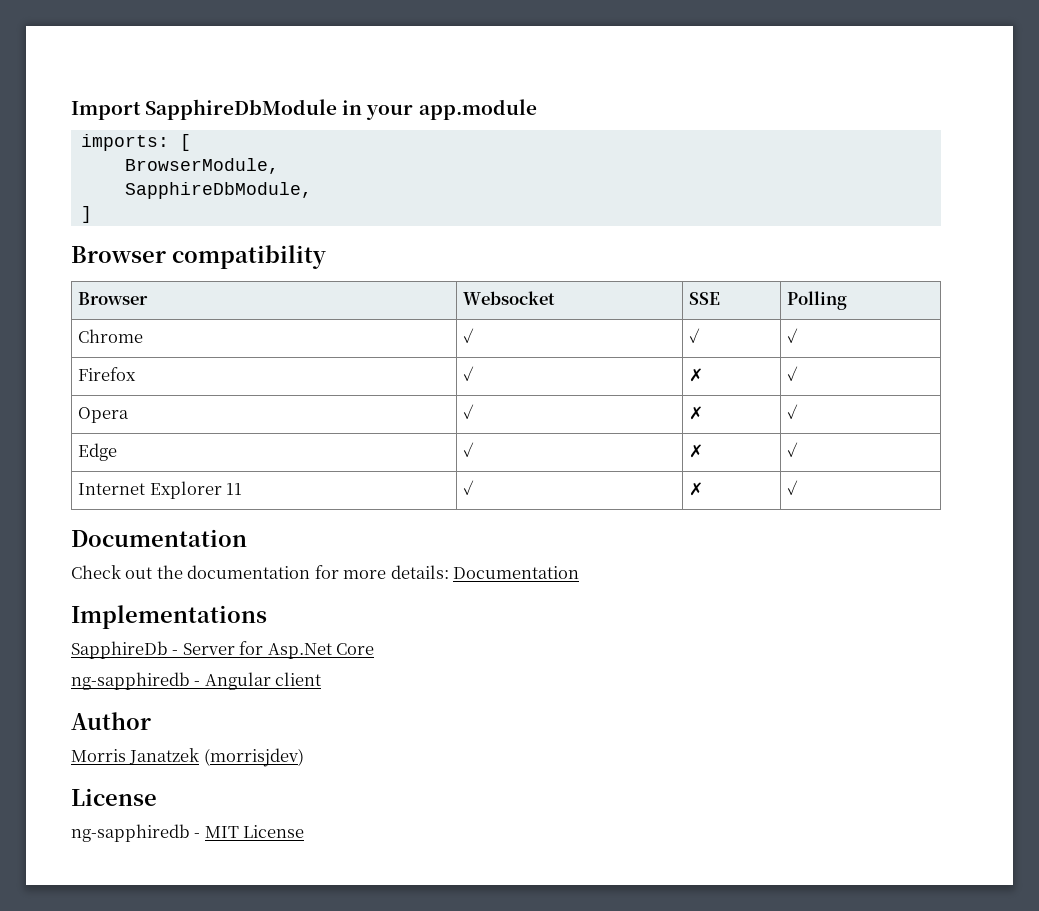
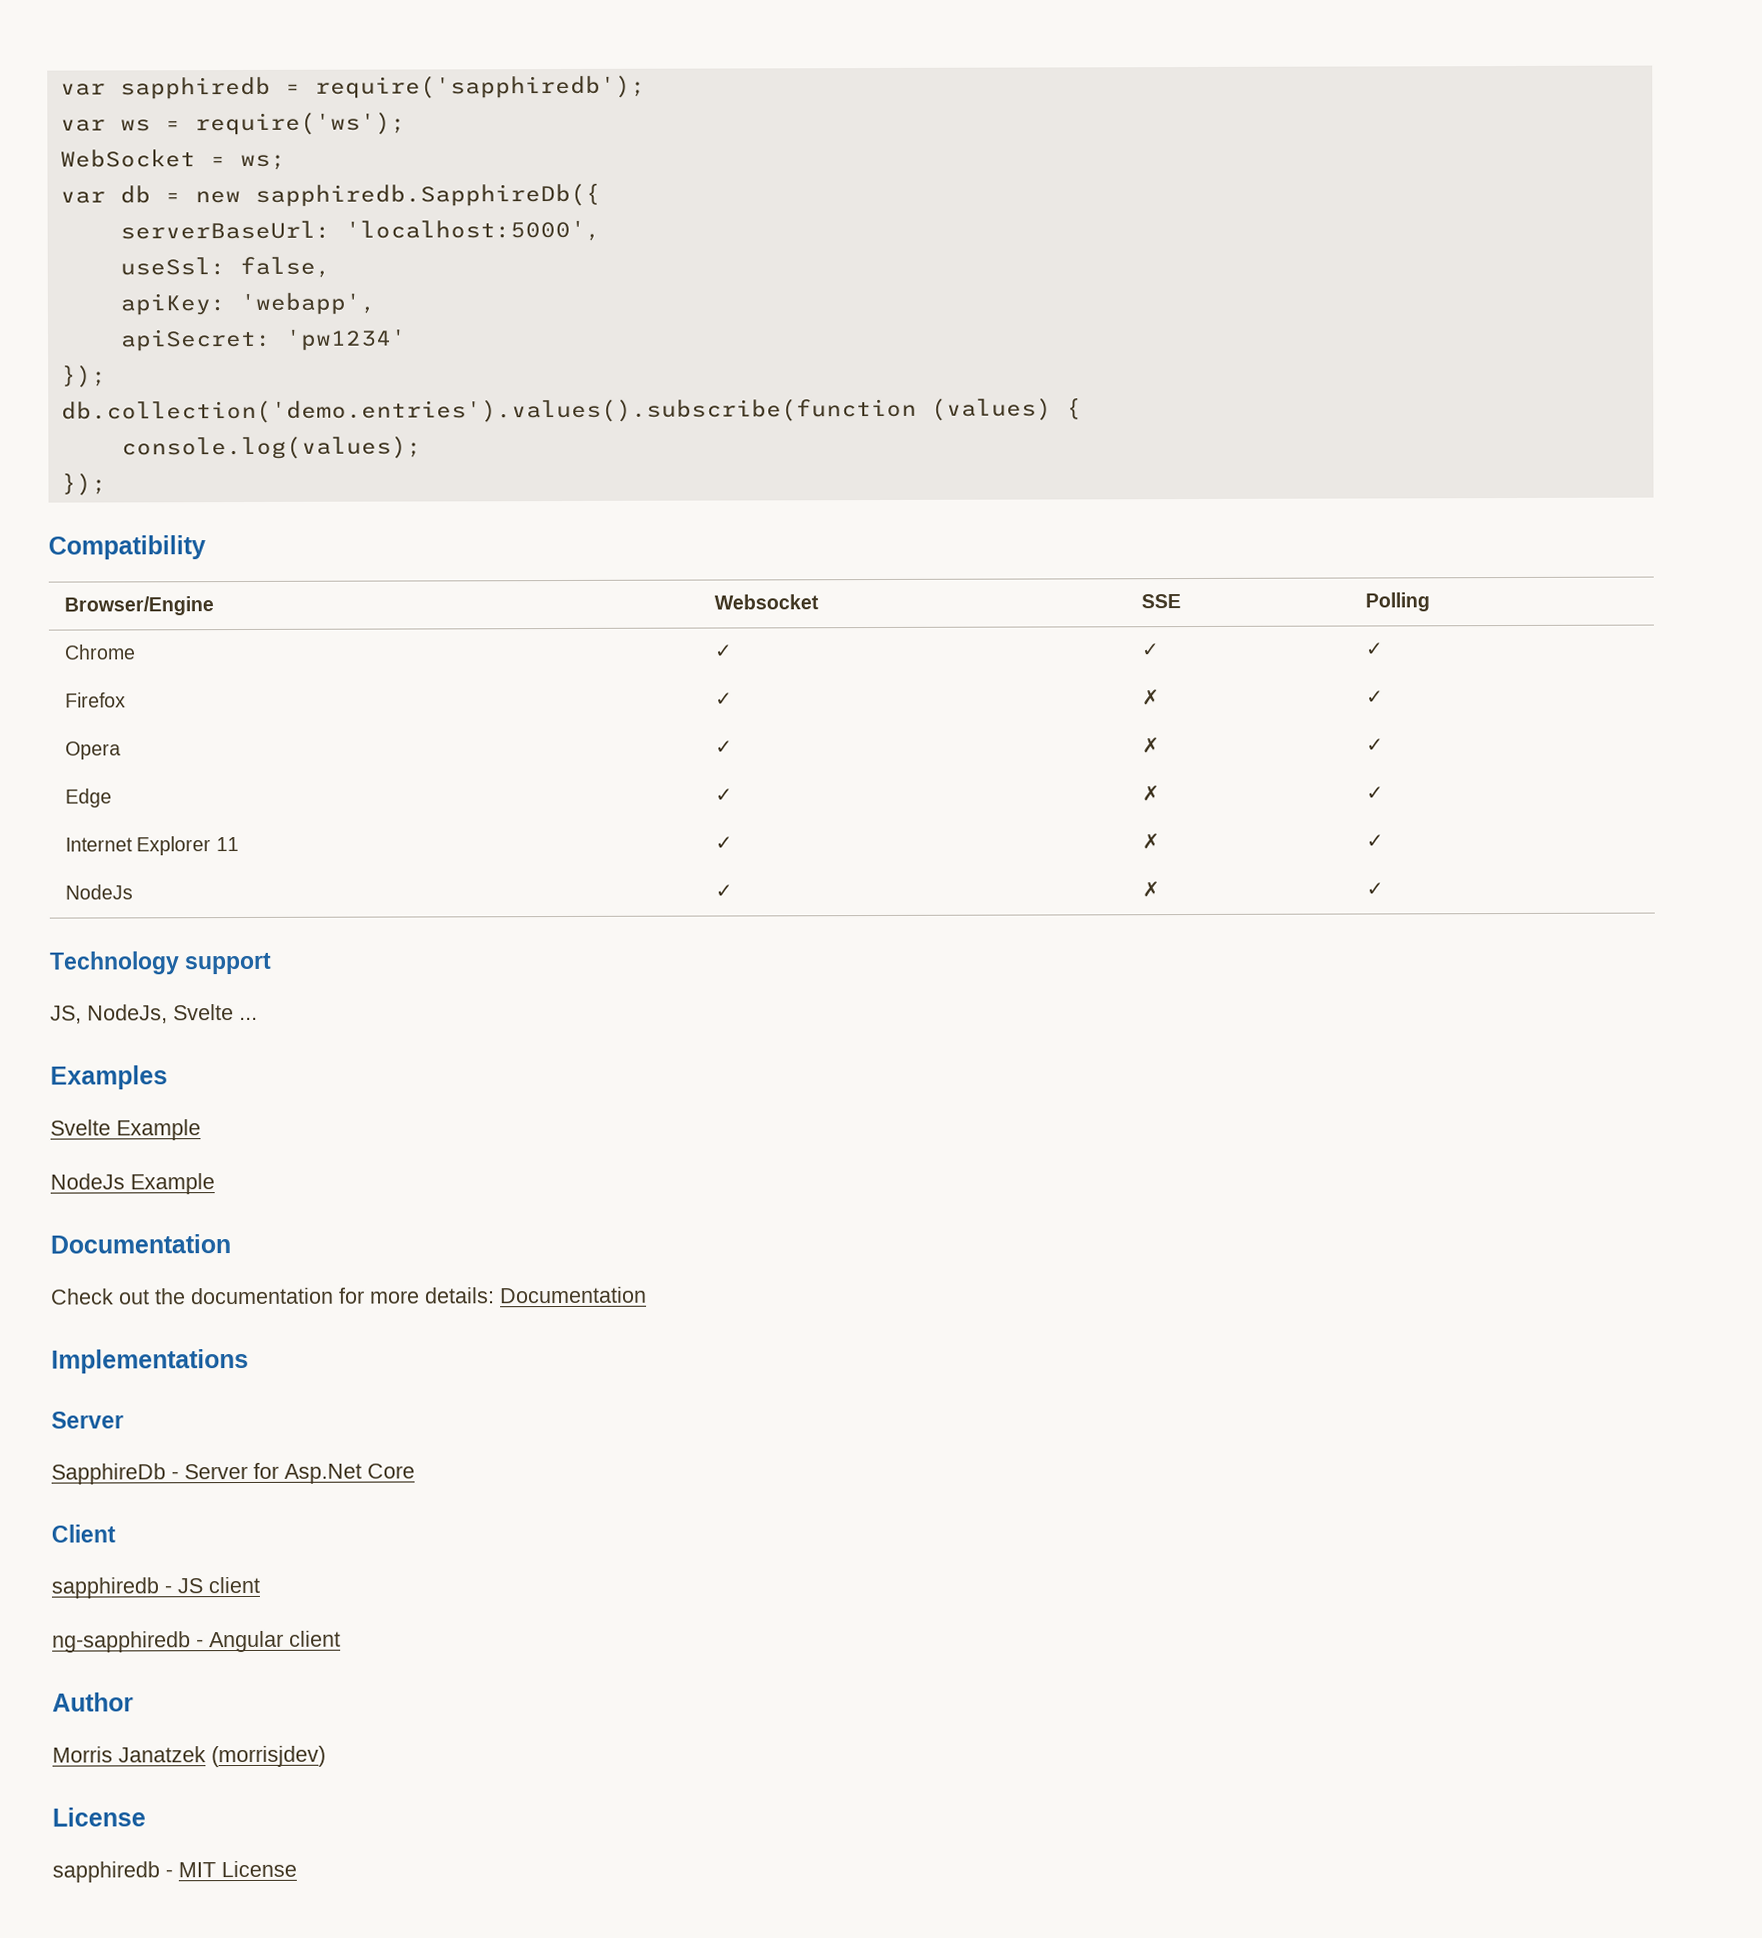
[71,99,537,120] [80,134,191,151] [124,158,279,174] [124,182,312,199] [80,206,92,223] [71,245,326,269] [78,292,149,305] Import SapphireDbModule in your app.module // imports: [ // BrowserModule, // SapphireDbModule, // ] // Browser compatibility // Browser -> [59,74,646,100] [59,111,406,136] [59,149,286,171] [59,182,601,207] [119,219,601,242] [119,256,331,279] [119,292,376,316] [119,328,407,352] [60,364,107,388] [60,397,1082,424] [120,435,422,460] [60,472,107,496] [48,535,206,560] [63,596,214,616] var sapphiredb = require('sapphiredb'); // var ws = require('ws'); // WebSocket = ws; // var db = new sapphiredb.SapphireDb({ // serverBaseUrl: 'localhost:5000', // useSsl: false, // apiKey: 'webapp', // apiSecret: 'pw1234' // }); // db.collection('demo.entries').values().subscribe(function (values) { // console.log(values); // }); // Compatibility // Browser/Engine
(799, 487) none -> [64,884,133,900] [714,884,733,898] [1141,881,1160,898] [1365,882,1384,896] [49,951,273,975] [50,1004,258,1024] [50,1065,168,1090] [50,1119,201,1141] [50,1173,215,1195] // NodeJs | ✓ | ✗ | ✓ // Technology support // JS, NodeJs, Svelte ... // Examples // Svelte Example // NodeJs Example
(267, 617) none -> [51,1411,124,1429] // Server
(375, 649) none -> [51,1524,116,1543] [51,1576,260,1599] // Client // sapphiredb - JS client
[71,824,190,842] ng-sapphiredb -> [52,1861,160,1883] sapphiredb

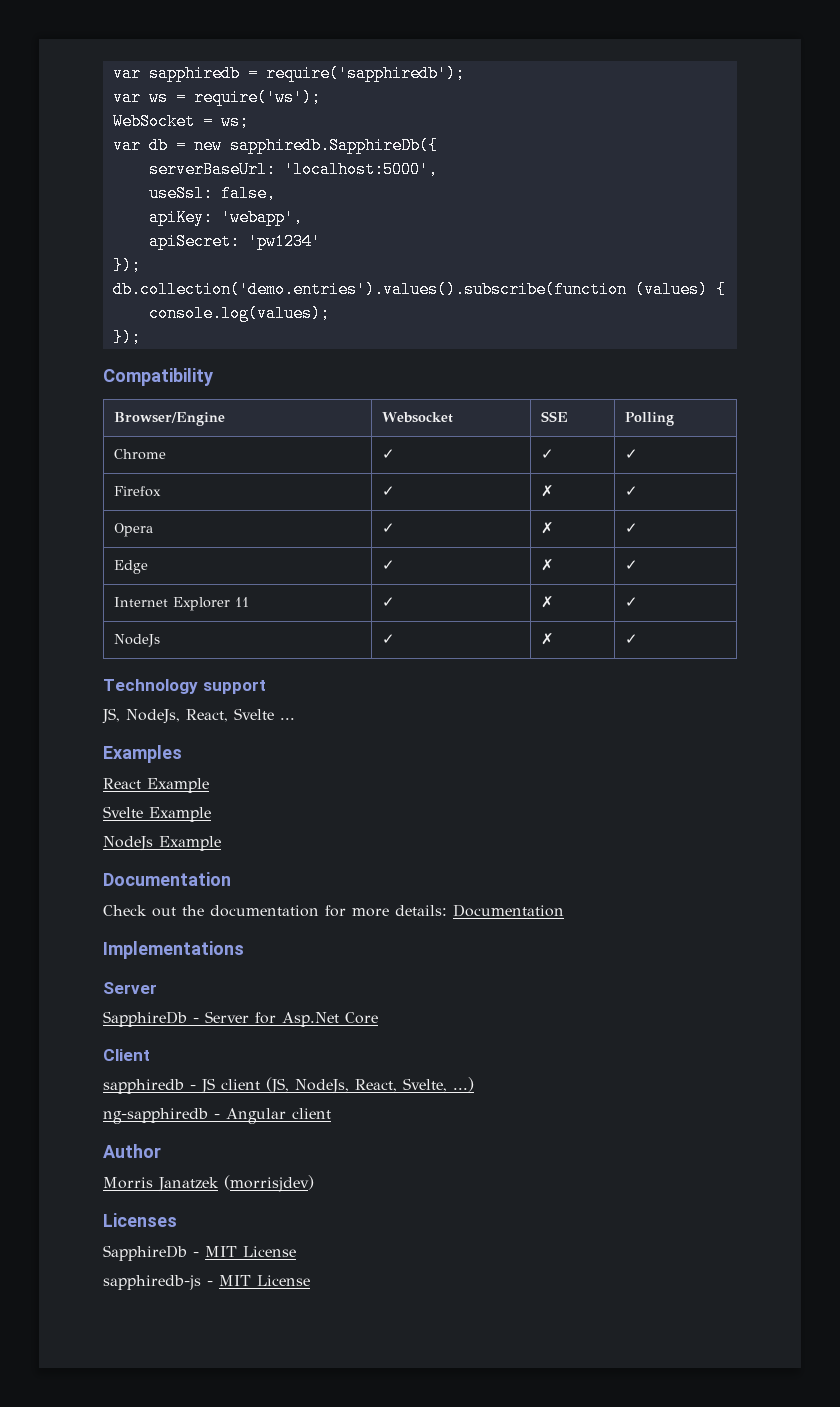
(168, 1014) none -> [186,709,228,722] React,
(168, 1077) none -> [103,778,209,793] // React Example
(260, 1585) none -> [266,1077,475,1094] (JS, NodeJs, React, Svelte, ...)
[52,1807,146,1827] [52,1860,297,1883] License // sapphiredb - MIT License -> [103,1213,177,1227] [103,1245,296,1261] [103,1275,310,1290] Licenses // SapphireDb - MIT License // sapphiredb-js - MIT License

